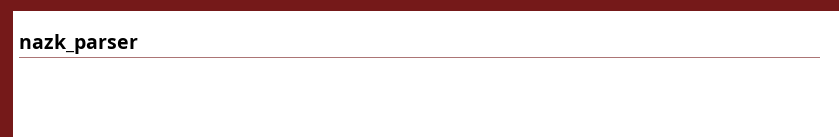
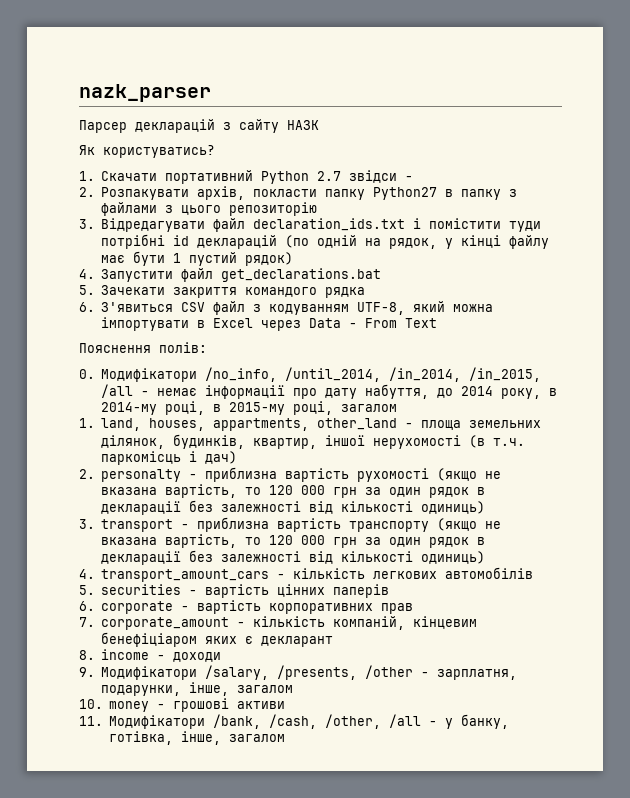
(138, 44) none -> [79,119,319,133] [79,145,215,158] [79,170,414,184] [79,186,518,200] [101,202,318,216] [79,218,542,232] [101,234,550,249] [101,251,294,266] [79,268,382,282] [79,285,366,298] [79,301,494,315] [101,317,438,331] [79,342,207,353] [79,367,542,382] [101,384,558,399] [101,401,398,415] [79,418,542,431] [101,434,526,449] [101,451,238,465] [79,467,502,482] [101,484,486,498] [101,500,486,515] [79,517,502,532] [101,534,486,548] [101,550,486,565] [79,567,534,582] [79,584,390,598] [79,600,414,614] [79,616,478,630] [101,632,334,647] [79,649,222,662] [79,665,518,680] [101,682,294,696] [79,698,286,712] [79,714,510,729] [109,731,286,745] // Парсер декларацій з сайту НАЗК // Як користуватись? // 1. Скачати портативний Python 2.7 звідси - // 2. Розпакувати архів, покласти папку Python27 в папку з файлами з цього репозиторію // 3. Відредагувати файл declaration_ids.txt і помістити туди потрібні id декларацій (по одній на рядок, у кінці файлу має бути 1 пустий рядок) // 4. Запустити файл get_declarations.bat // 5. Зачекати закриття командого рядка // 6. З'явиться CSV файл з кодуванням UTF-8, який можна імпортувати в Excel через Data - From Text // Пояснення полів: // 0. Модифікатори /no_info, /until_2014, /in_2014, /in_2015, /all - немає інформації про дату набуття, до 2014 року, в 2014-му році, в 2015-му році, загалом // 1. land, houses, appartments, other_land - площа земельних ділянок, будинків, квартир, іншої нерухомості (в т.ч. паркомісць і дач) // 2. personalty - приблизна вартість рухомості (якщо не вказана вартість, то 120 000 грн за один рядок в декларації без залежності від кількості одиниць) // 3. transport - приблизна вартість транспорту (якщо не вказана вартість, то 120 000 грн за один рядок в декларації без залежності від кількості одиниць) // 4. transport_amount_cars - кількість легкових автомобілів // 5. securities - вартість цінних паперів // 6. corporate - вартість корпоративних прав // 7. corporate_amount - кількість компаній, кінцевим бенефіціаром яких є декларант // 8. income - доходи // 9. Модифікатори /salary, /presents, /other - зарплатня, подарунки, інше, загалом // 10. money - грошові активи // 11. Модифікатори /bank, /cash, /other, /all - у банку, готівка, інше, загалом

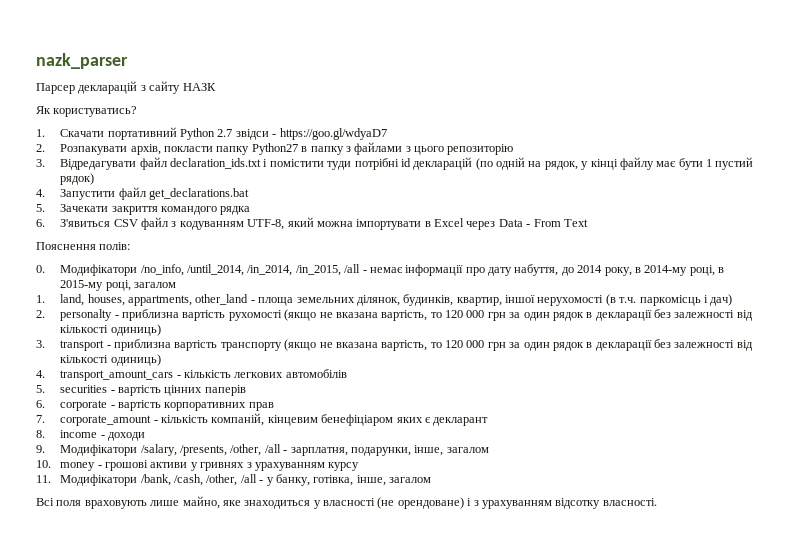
(414, 178) none -> [279,128,387,140] https://goo.gl/wdyaD7
[365,665,414,679] /other -> [230,444,281,456] /other, /all
(286, 705) none -> [190,462,360,471] у гривнях з урахуванням курсу
(286, 738) none -> [36,496,657,509] // Всі поля враховують лише майно, яке знаходиться у власності (не орендоване) і з урахуванням відсотку власності.

